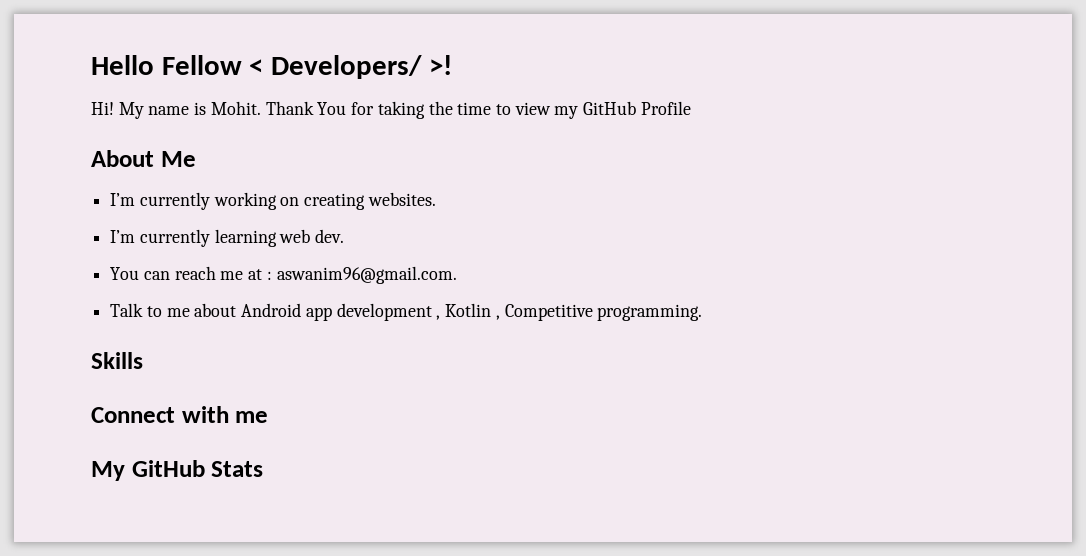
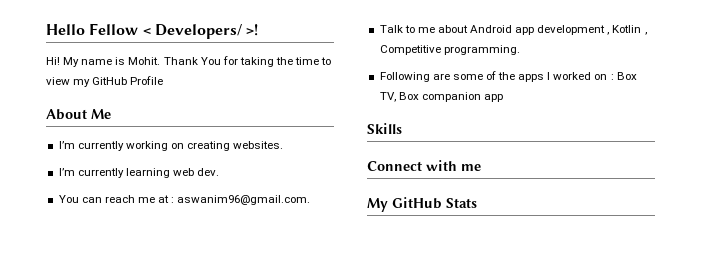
(703, 312) none -> [379,71,637,82] [379,92,503,102] // Following are some of the apps I worked on : Box TV, Box companion app

